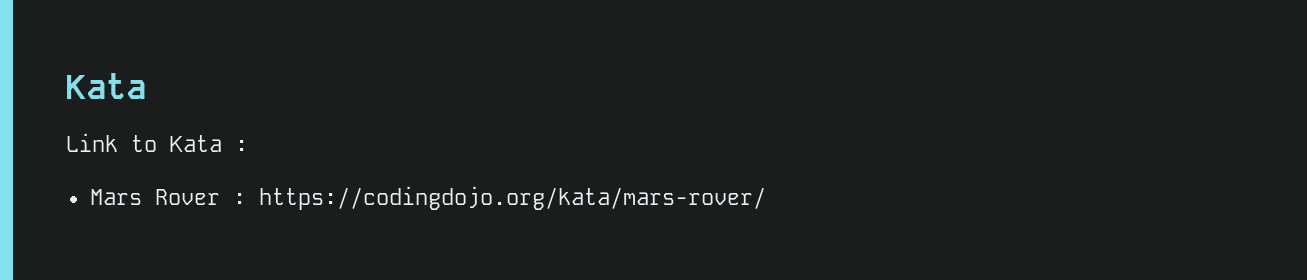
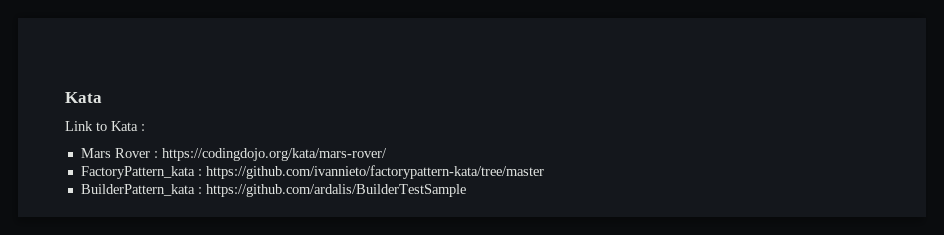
(766, 198) none -> [80,165,544,179] [80,184,466,197] // FactoryPattern_kata : https://github.com/ivannieto/factorypattern-kata/tree/master // BuilderPattern_kata : https://github.com/ardalis/BuilderTestSample

